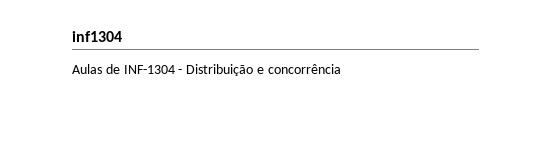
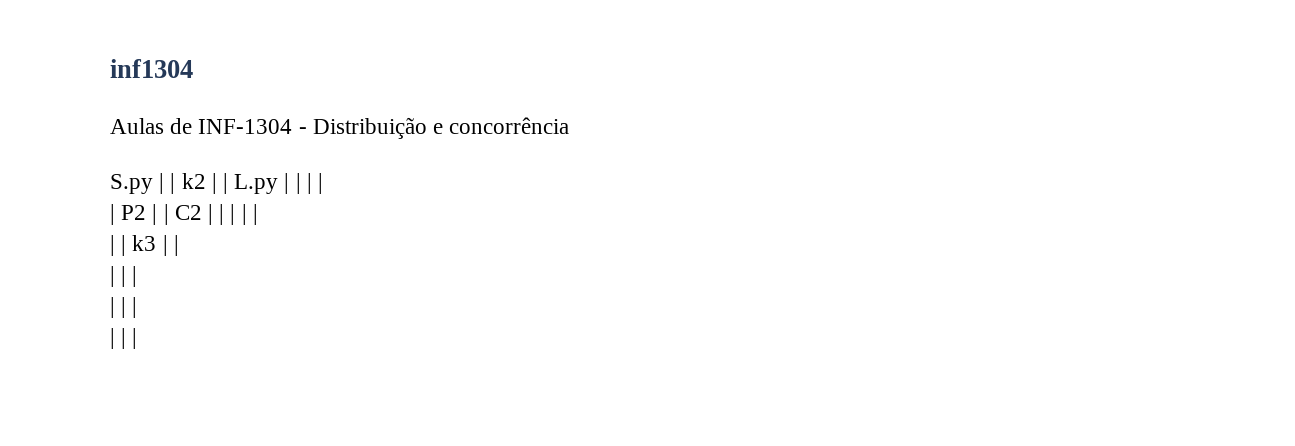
(341, 69) none -> [110,173,324,194] [110,204,258,225] [110,235,179,256] [110,266,138,287] [110,297,138,318] [110,328,138,349] // S.py | | k2 | | L.py | | | | // | P2 | | C2 | | | | | // | | k3 | | // | | | // | | | // | | |

